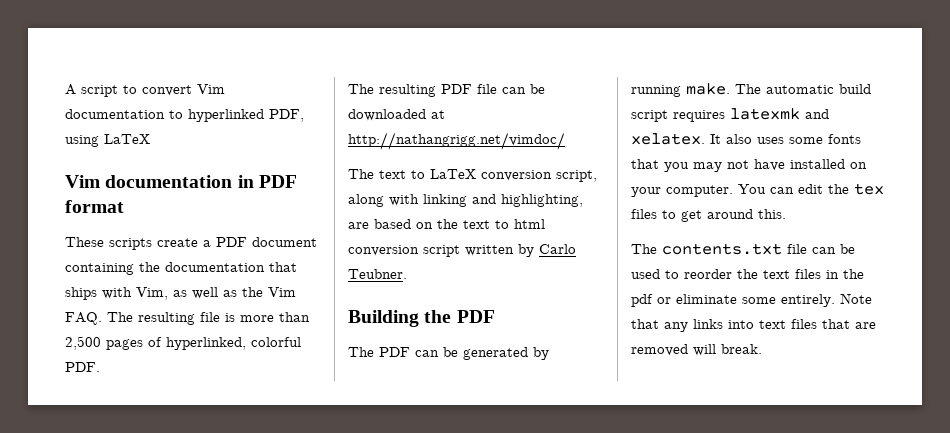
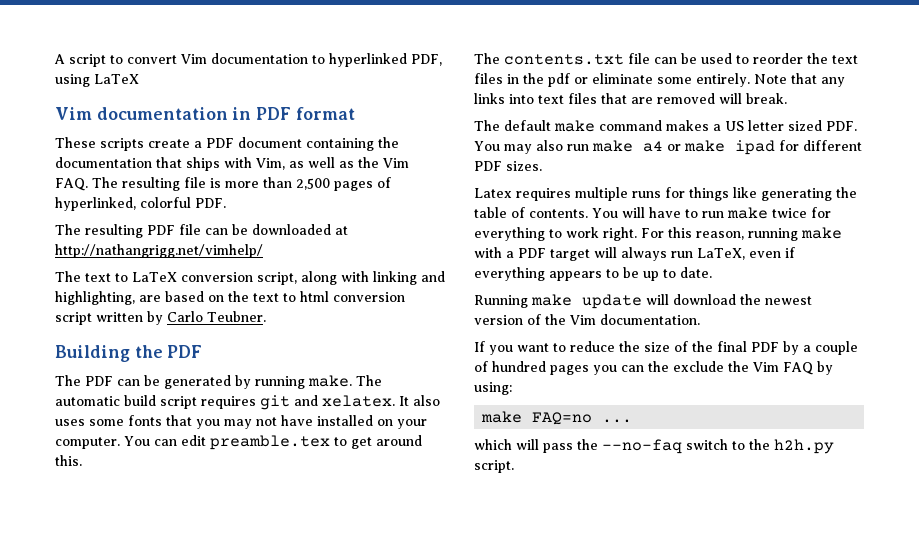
[348,132,565,150] http://nathangrigg.net/vimdoc/ -> [55,244,263,258] http://nathangrigg.net/vimhelp/
[730,108,800,120] latexmk -> [260,395,290,410] git
[828,183,884,195] [631,209,657,219] the tex files -> [210,435,330,450] preamble.tex
(762, 349) none -> [474,120,857,132] [474,140,862,155] [474,161,542,171] [474,187,857,201] [474,207,831,219] [474,227,842,241] [474,247,795,261] [474,267,712,281] [474,294,812,309] [474,314,700,325] [474,341,858,355] [474,361,833,375] [474,382,512,395] [481,411,633,425] [474,439,834,454] [474,460,514,473] // The default make command makes a US letter sized PDF. You may also run make a4 or make ipad for different PDF sizes. // Latex requires multiple runs for things like generating the table of contents. You will have to run make twice for everything to work right. For this reason, running make with a PDF target will always run LaTeX, even if everything appears to be up to date. // Running make update will download the newest version of the Vim documentation. // If you want to reduce the size of the final PDF by a couple of hundred pages you can the exclude the Vim FAQ by using: // make FAQ=no ... // which will pass the --no-faq switch to the h2h.py script.

